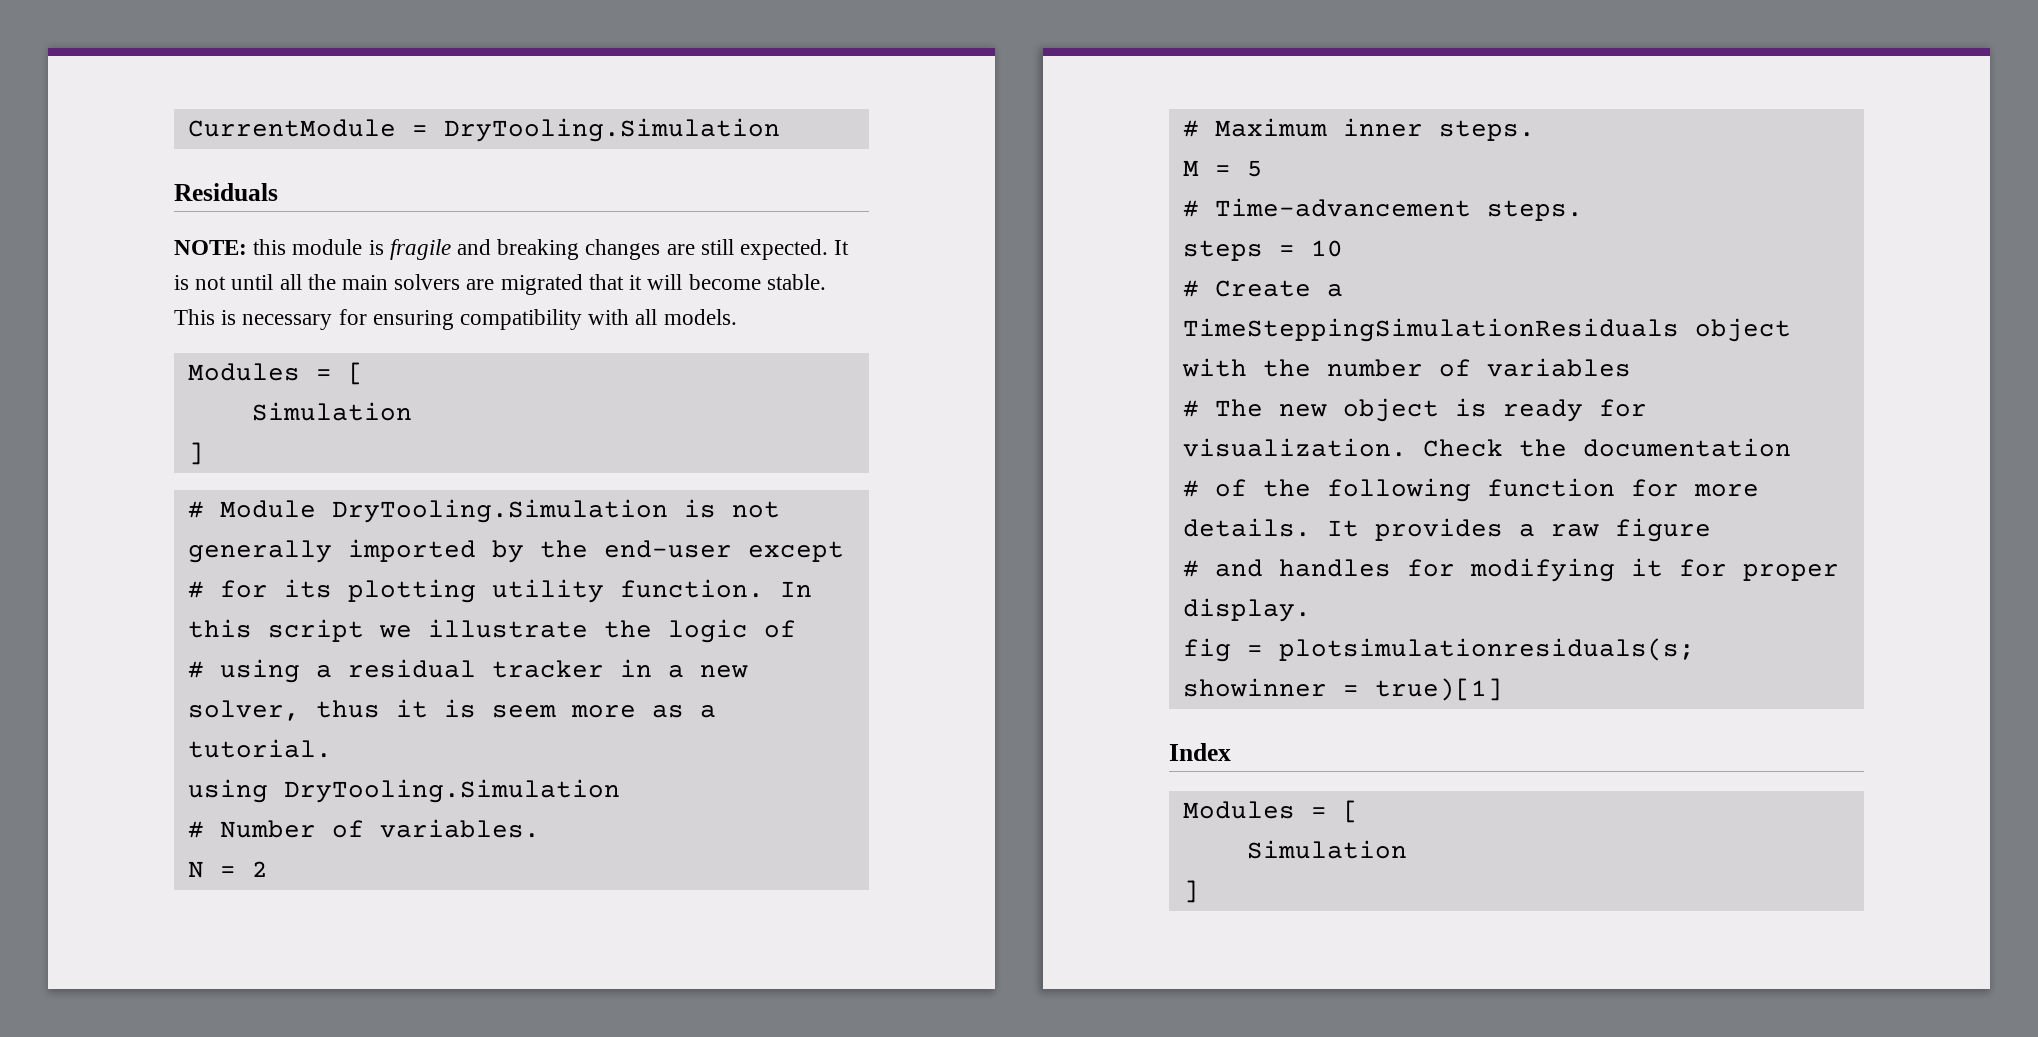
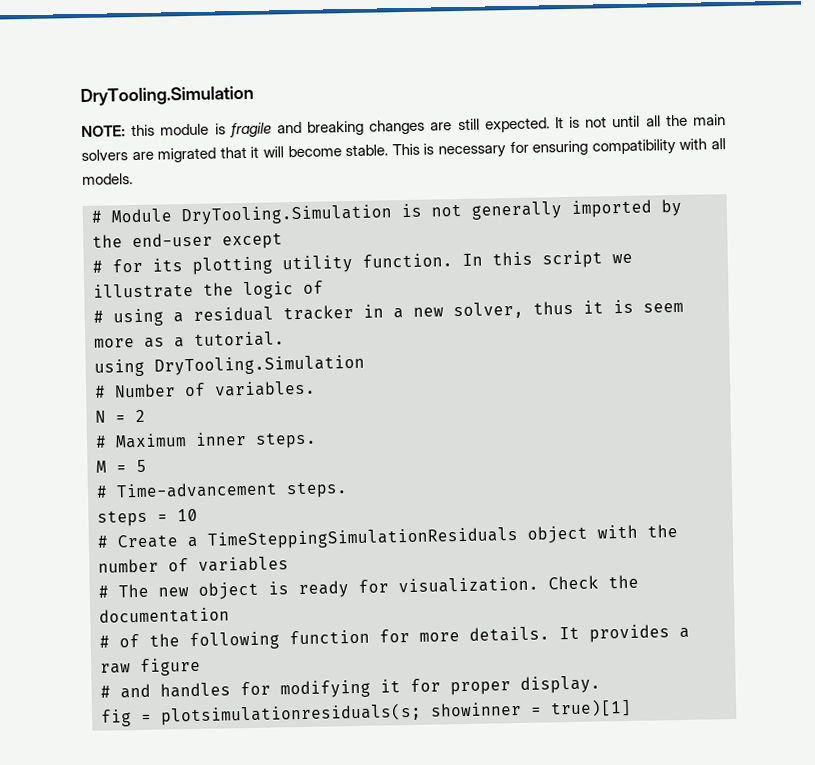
[187,118,780,142] [174,183,278,201] CurrentModule = DryTooling.Simulation // Residuals -> [80,85,254,106] DryTooling.Simulation
[187,362,364,385] [251,402,412,421] [187,442,204,465] // Modules = [ // Simulation // ] -> (133, 179) none
[1169,743,1231,761] [1182,800,1359,823] [1246,840,1407,859] [1182,880,1199,903] // Index // Modules = [ // Simulation // ] -> (632, 708) none

